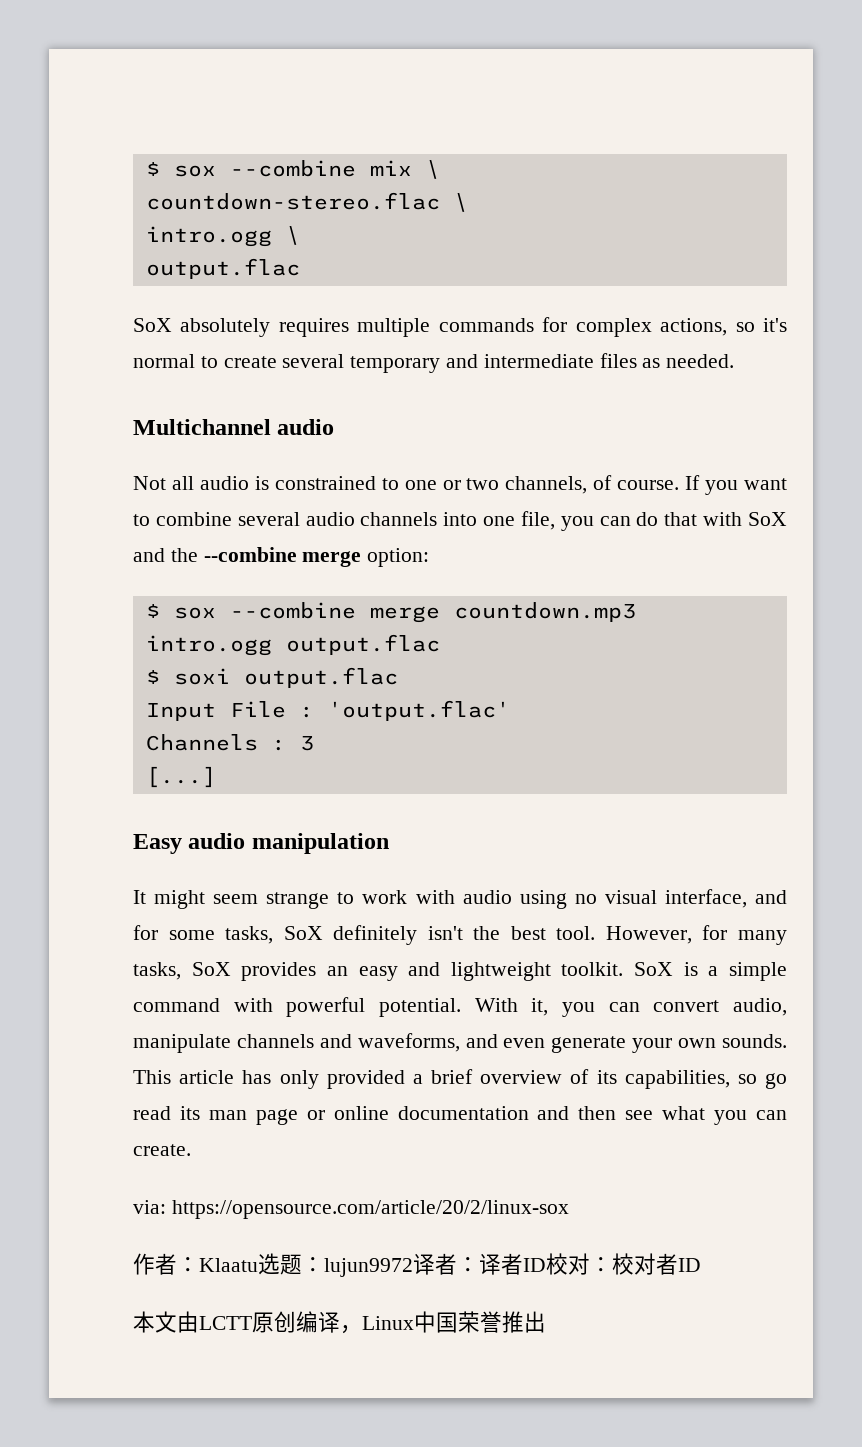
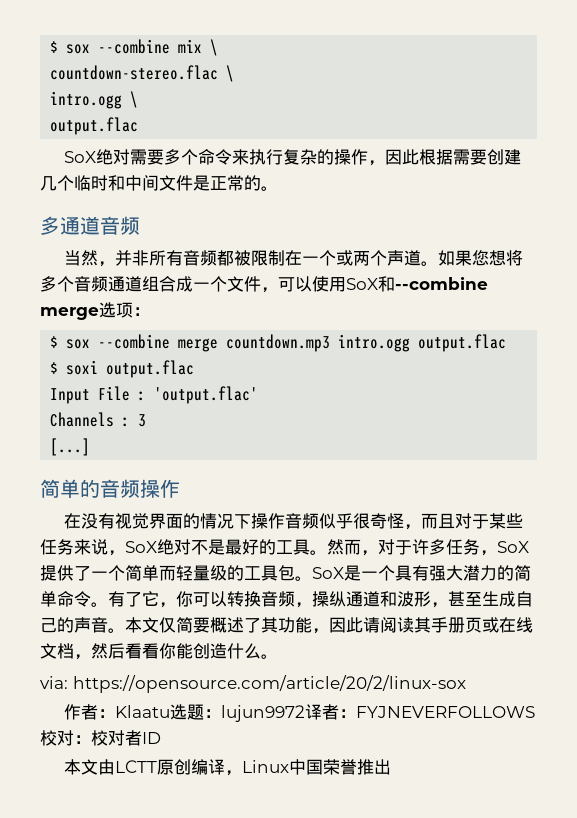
[180,317,788,337] [133,353,735,373] [133,419,335,435] [133,475,788,495] [133,511,787,531] [133,547,430,567] absolutely requires multiple commands for complex actions, so it's normal to create several temporary and intermediate files as needed. // Multichannel audio // Not all audio is constrained to one or two channels, of course. If you want to combine several audio channels into one file, you can do that with SoX and the --combine merge option: -> [96,149,522,166] [40,175,278,191] [40,216,140,235] [64,250,524,267] [40,276,488,293] [40,302,150,320] 绝对需要多个命令来执行复杂的操作，因此根据需要创建几个临时和中间文件是正常的。 // 多通道音频 // 当然，并非所有音频都被限制在一个或两个声道。如果您想将多个音频通道组合成一个文件，可以使用SoX和--combine merge选项：
[133,833,389,854] [133,889,787,909] [133,925,787,945] [133,962,787,981] [133,997,787,1017] [133,1033,788,1053] [133,1069,787,1089] [133,1106,787,1125] [133,1144,191,1156] Easy audio manipulation // It might seem strange to work with audio using no visual interface, and for some tasks, SoX definitely isn't the best tool. However, for many tasks, SoX provides an easy and lightweight toolkit. SoX is a simple command with powerful potential. With it, you can convert audio, manipulate channels and waveforms, and even generate your own sounds. This article has only provided a brief overview of its capabilities, so go read its man page or online documentation and then see what you can create. -> [40,479,180,498] [64,513,524,530] [40,539,529,556] [40,565,531,581] [40,591,533,608] [40,617,533,634] [40,643,278,660] 简单的音频操作 // 在没有视觉界面的情况下操作音频似乎很奇怪，而且对于某些任务来说，SoX绝对不是最好的工具。然而，对于许多任务，SoX提供了一个简单而轻量级的工具包。SoX是一个具有强大潜力的简单命令。有了它，你可以转换音频，操纵通道和波形，甚至生成自己的声音。本文仅简要概述了其功能，因此请阅读其手册页或在线文档，然后看看你能创造什么。
[479,1253,546,1275] 译者ID -> [356,706,536,718] FYJNEVERFOLLOWS

